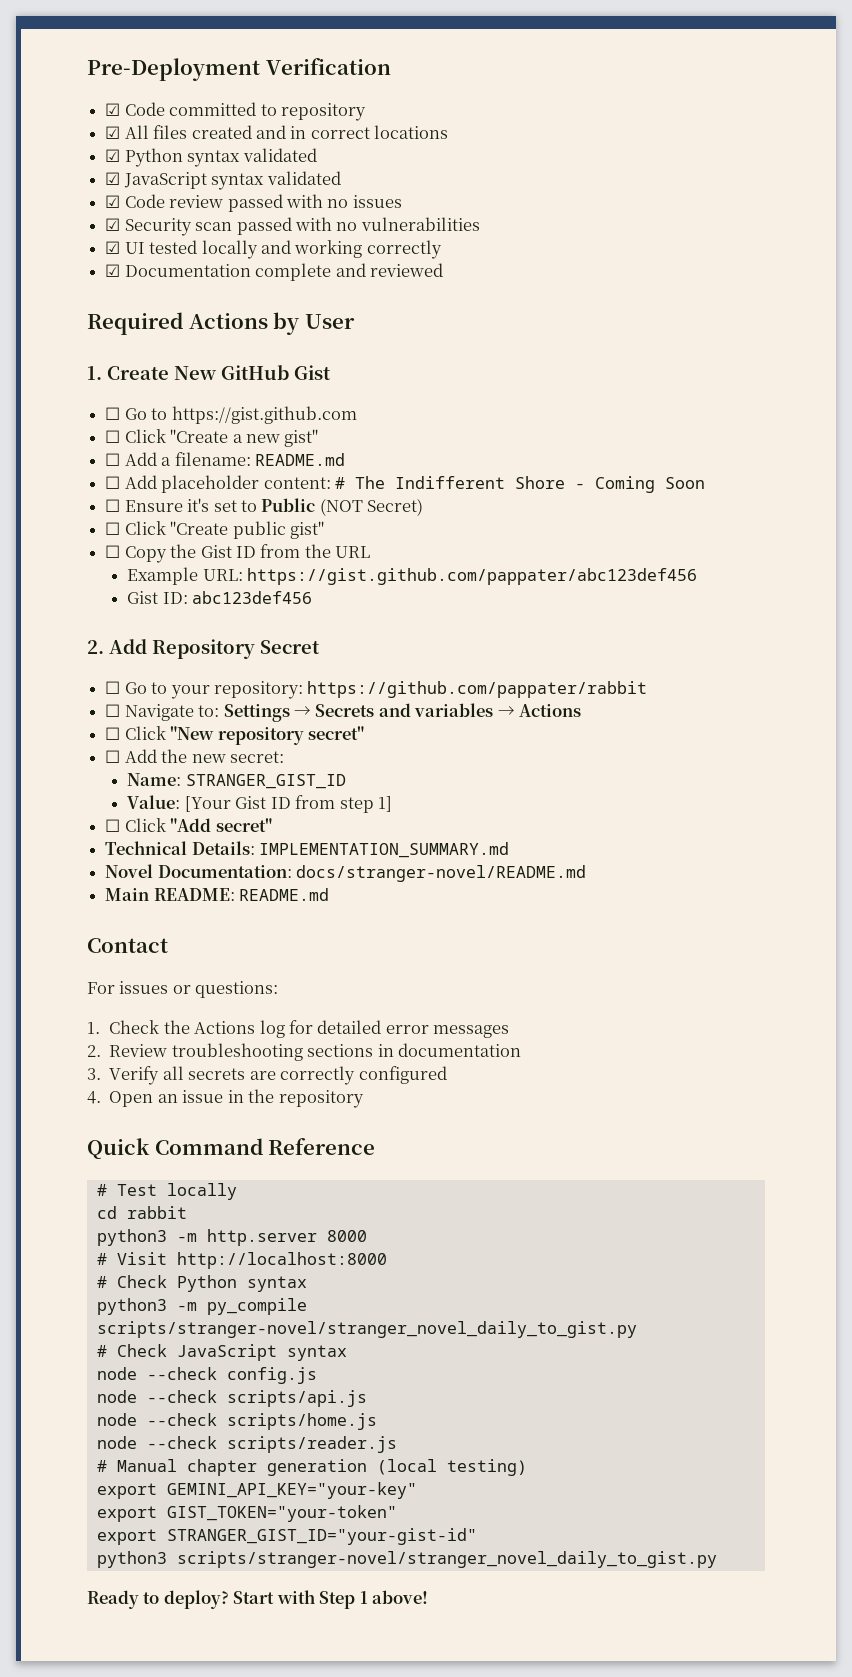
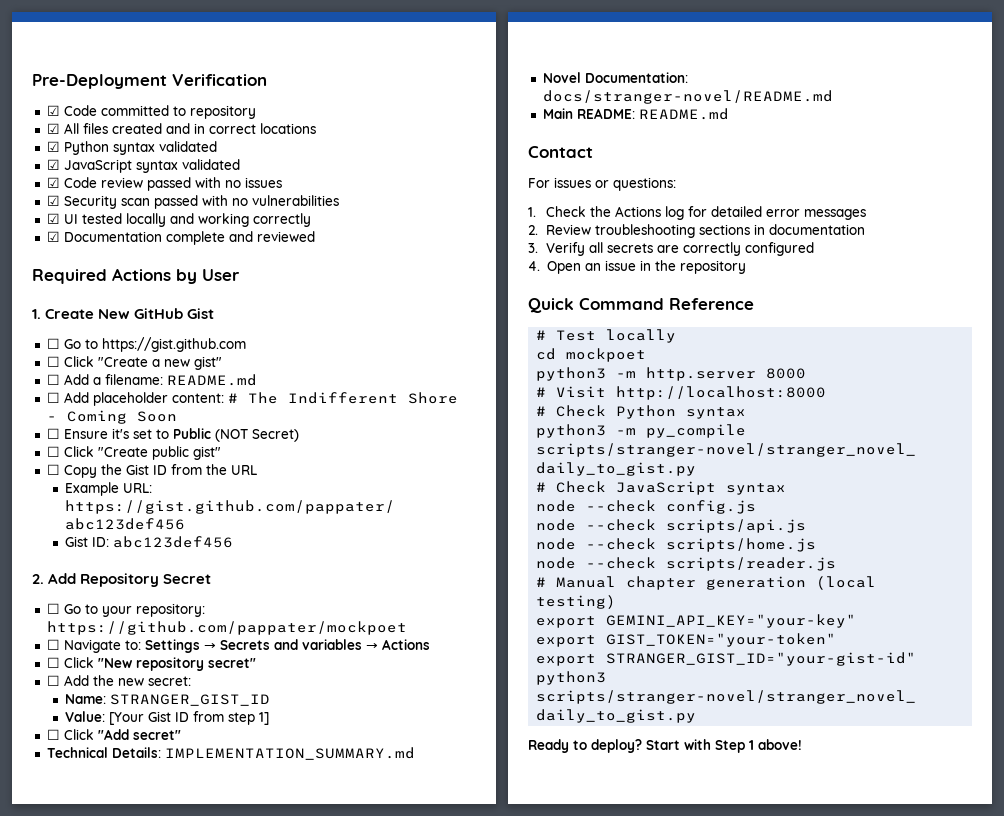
[307,681,648,698] https://github.com/pappater/rabbit -> [46,621,407,635] https://github.com/pappater/mockpoet
[126,1206,187,1219] rabbit -> [566,348,647,362] mockpoet

